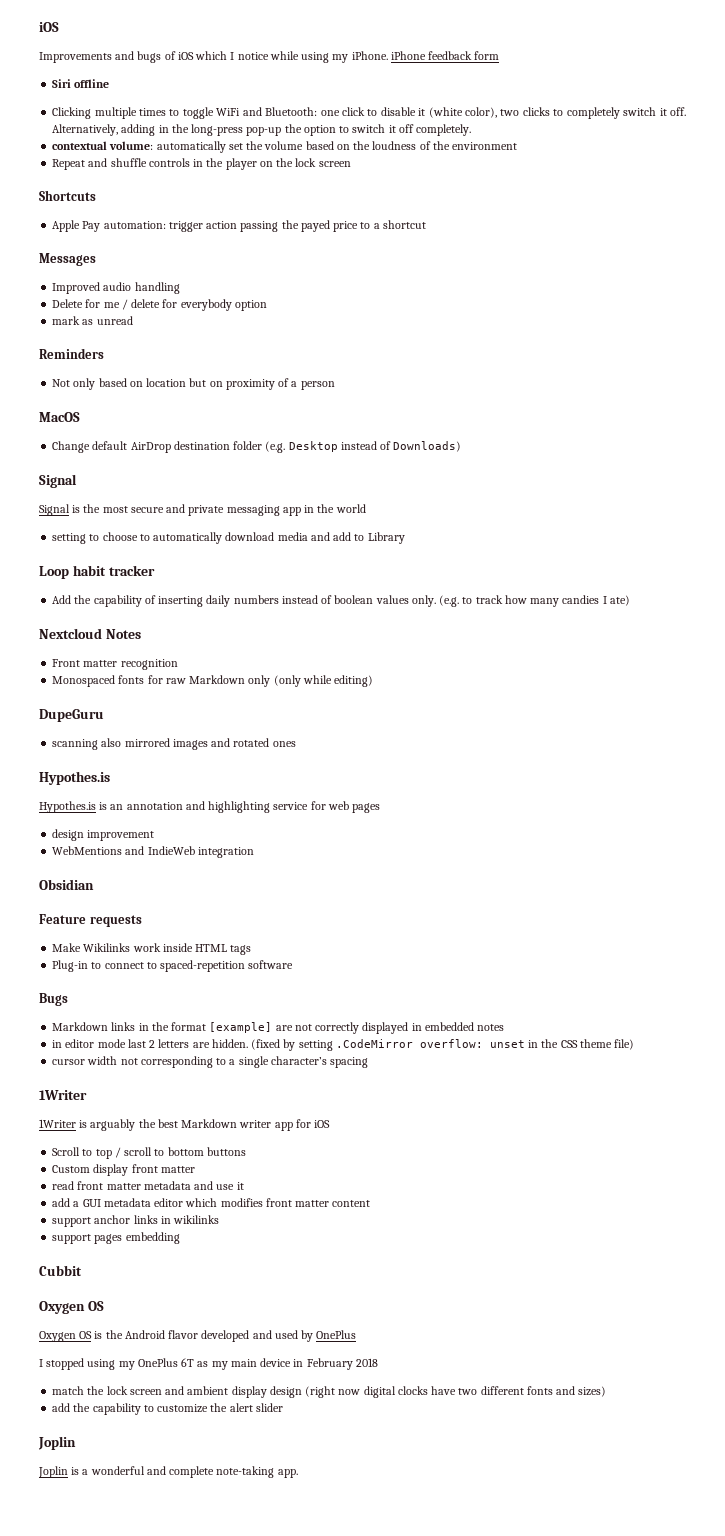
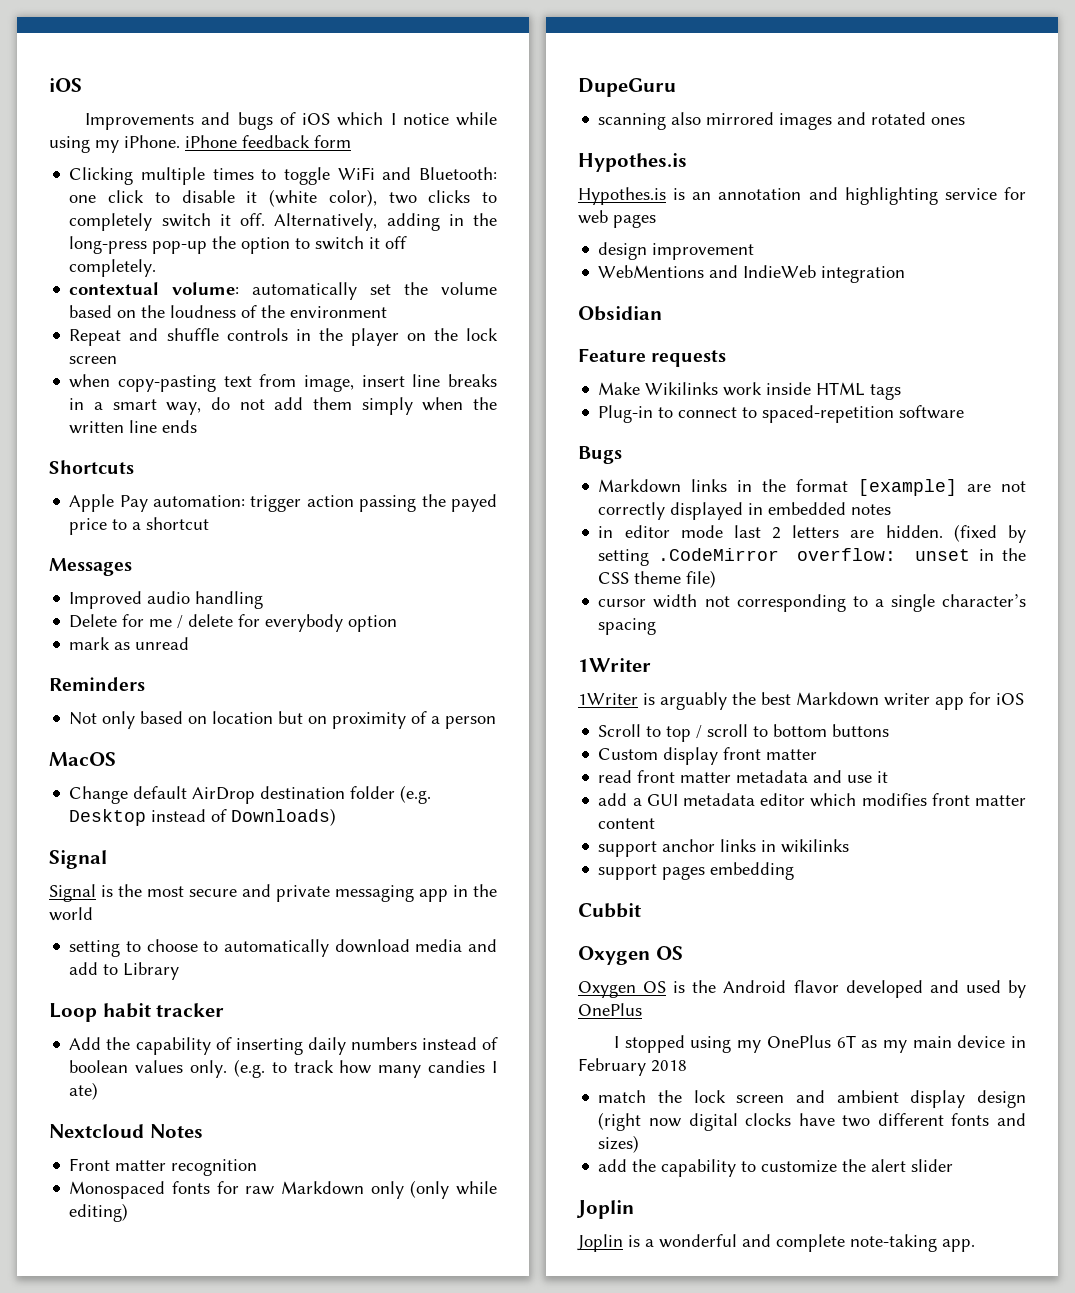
[52,79,110,88] // Siri offline -> (351, 141) none
(351, 164) none -> [69,374,497,392] [69,397,498,415] [69,420,198,434] // when copy-pasting text from image, insert line breaks in a smart way, do not add them simply when the written line ends

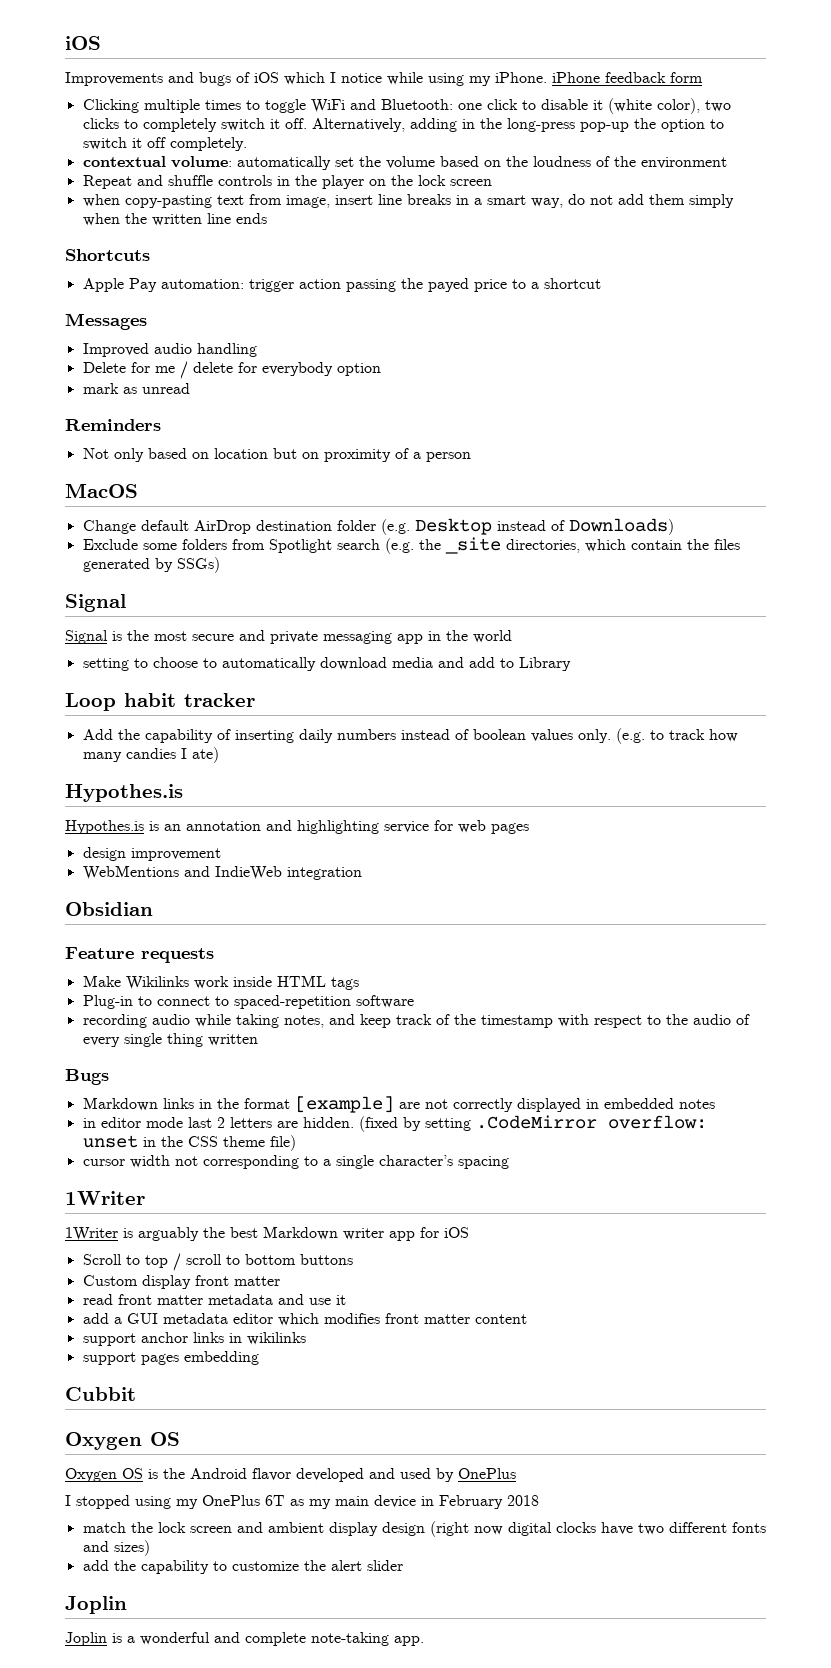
(337, 817) none -> [82,537,740,554] [82,557,220,573] // Exclude some folders from Spotlight search (e.g. the _site directories, which contain the files generated by SSGs)
[49,1124,203,1138] [69,1158,258,1176] [69,1180,497,1199] [69,1203,129,1222] [578,78,676,97] [598,112,966,130] // Nextcloud Notes // Front matter recognition // Monospaced fonts for raw Markdown only (only while editing) // DupeGuru // scanning also mirrored images and rotated ones -> (219, 755) none
(965, 412) none -> [82,1014,750,1028] [82,1033,258,1047] // recording audio while taking notes, and keep track of the timestamp with respect to the audio of every single thing written

